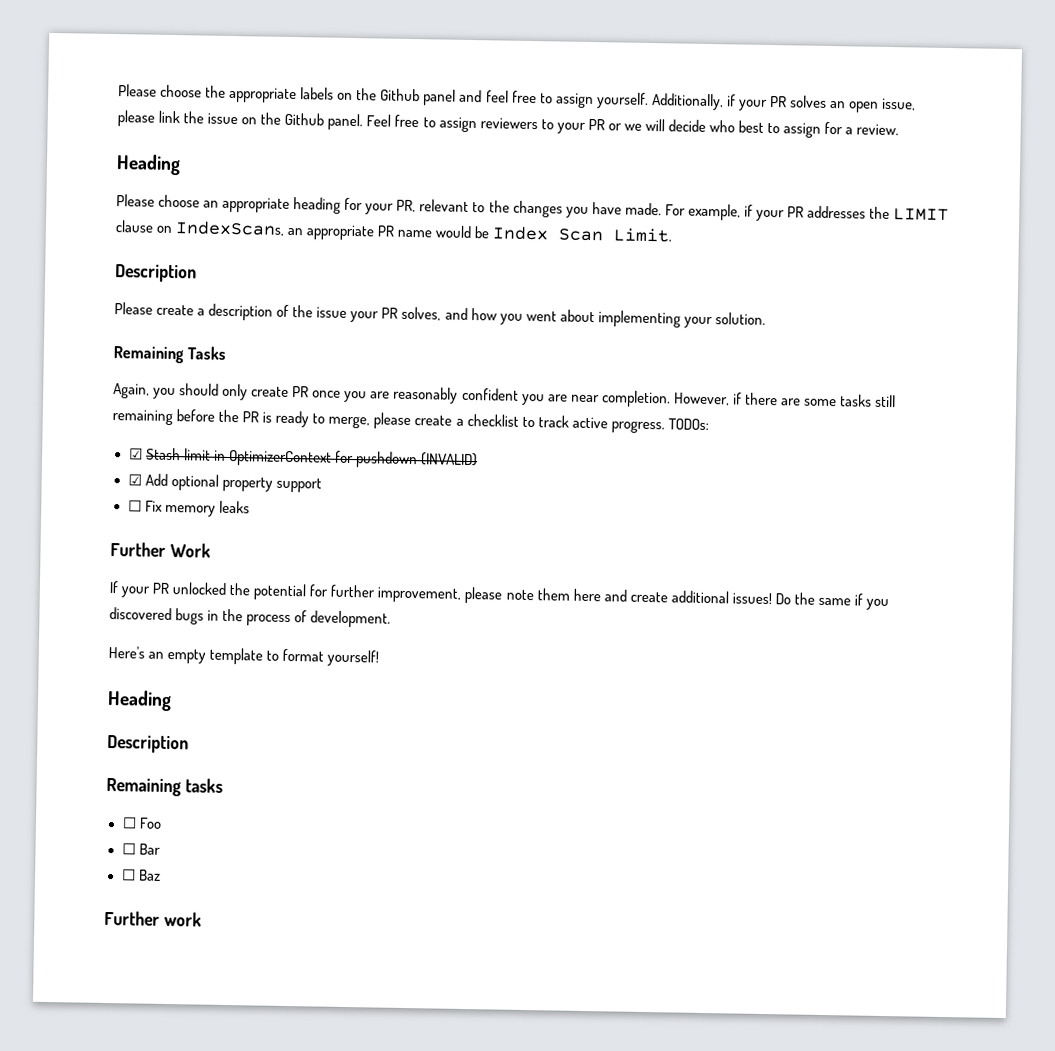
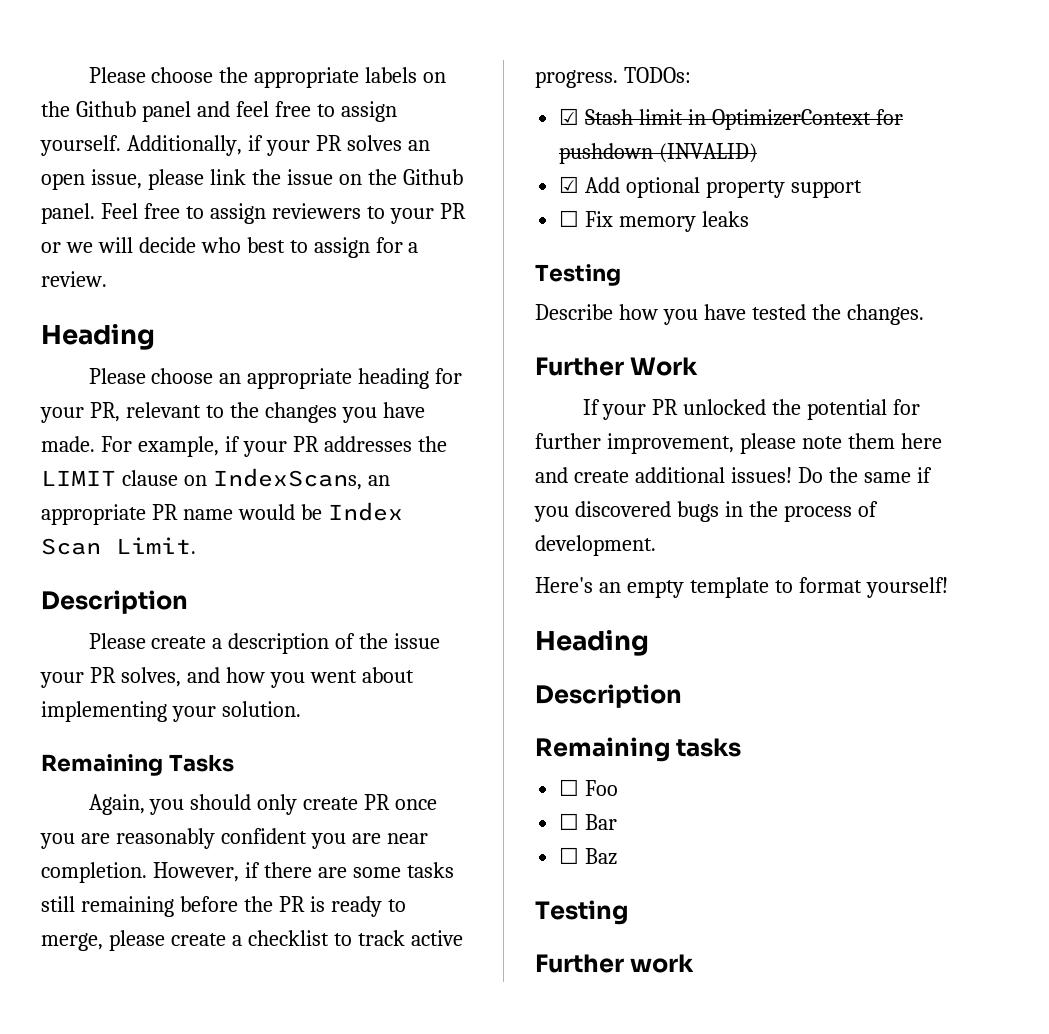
(250, 507) none -> [535,264,621,286] [535,304,924,325] // Testing // Describe how you have tested the changes.
(161, 875) none -> [535,900,628,925] // Testing

